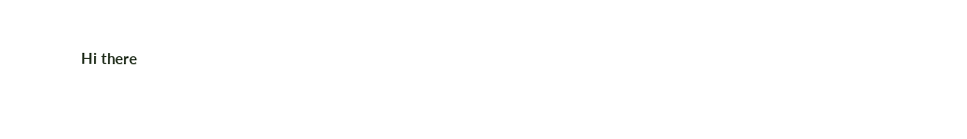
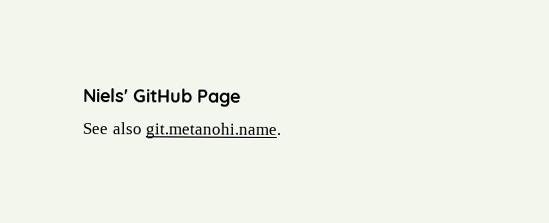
[81,52,139,65] Hi there -> [83,87,241,107] [82,122,282,140] Niels' GitHub Page // See also git.metanohi.name.

